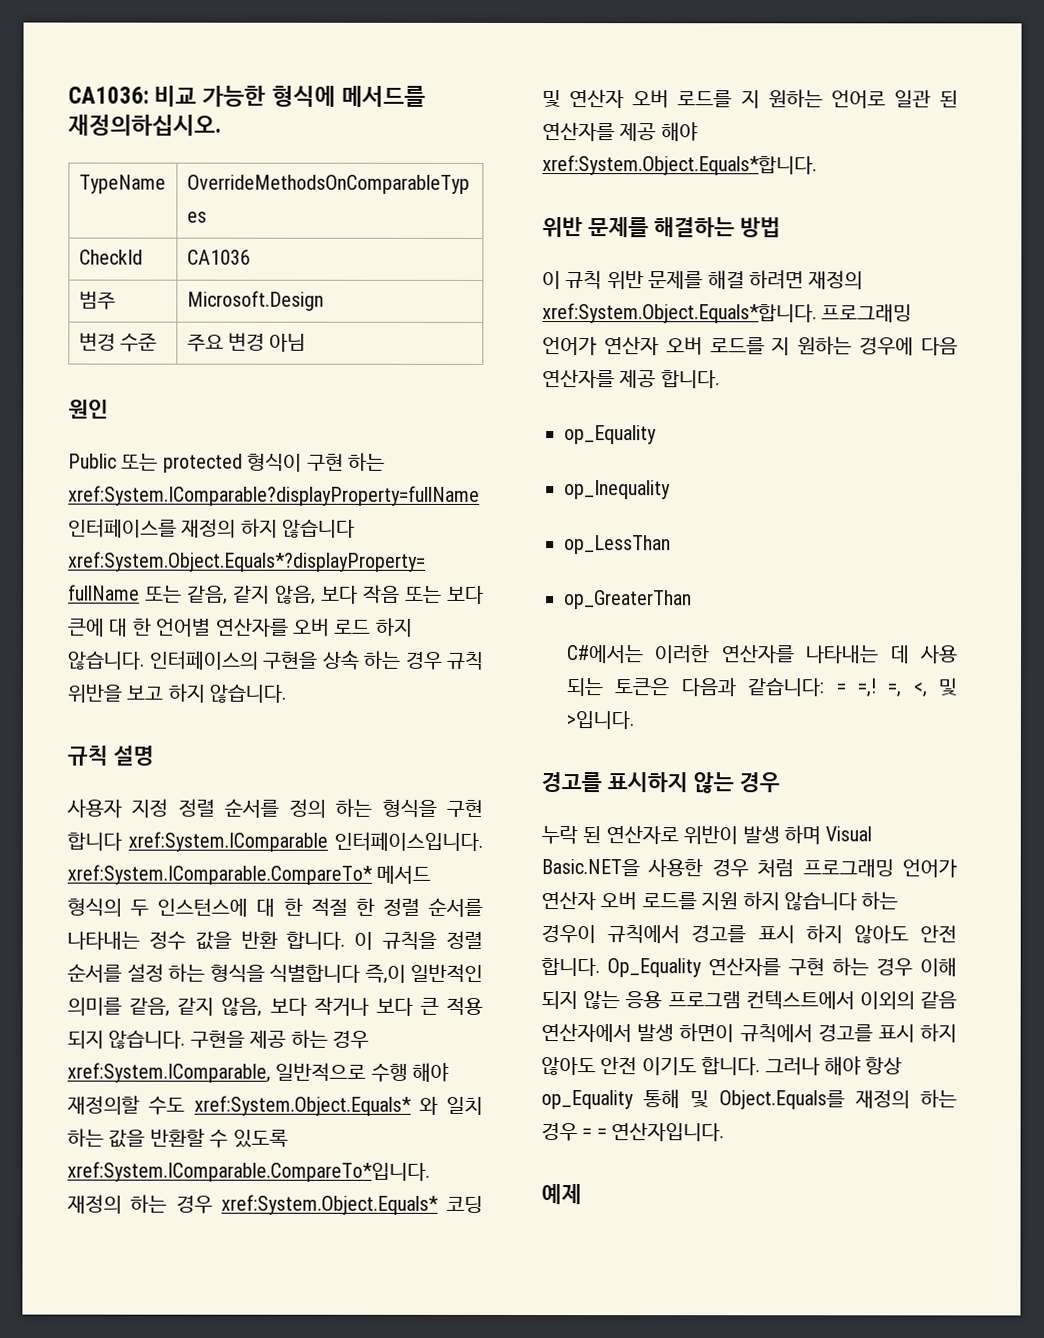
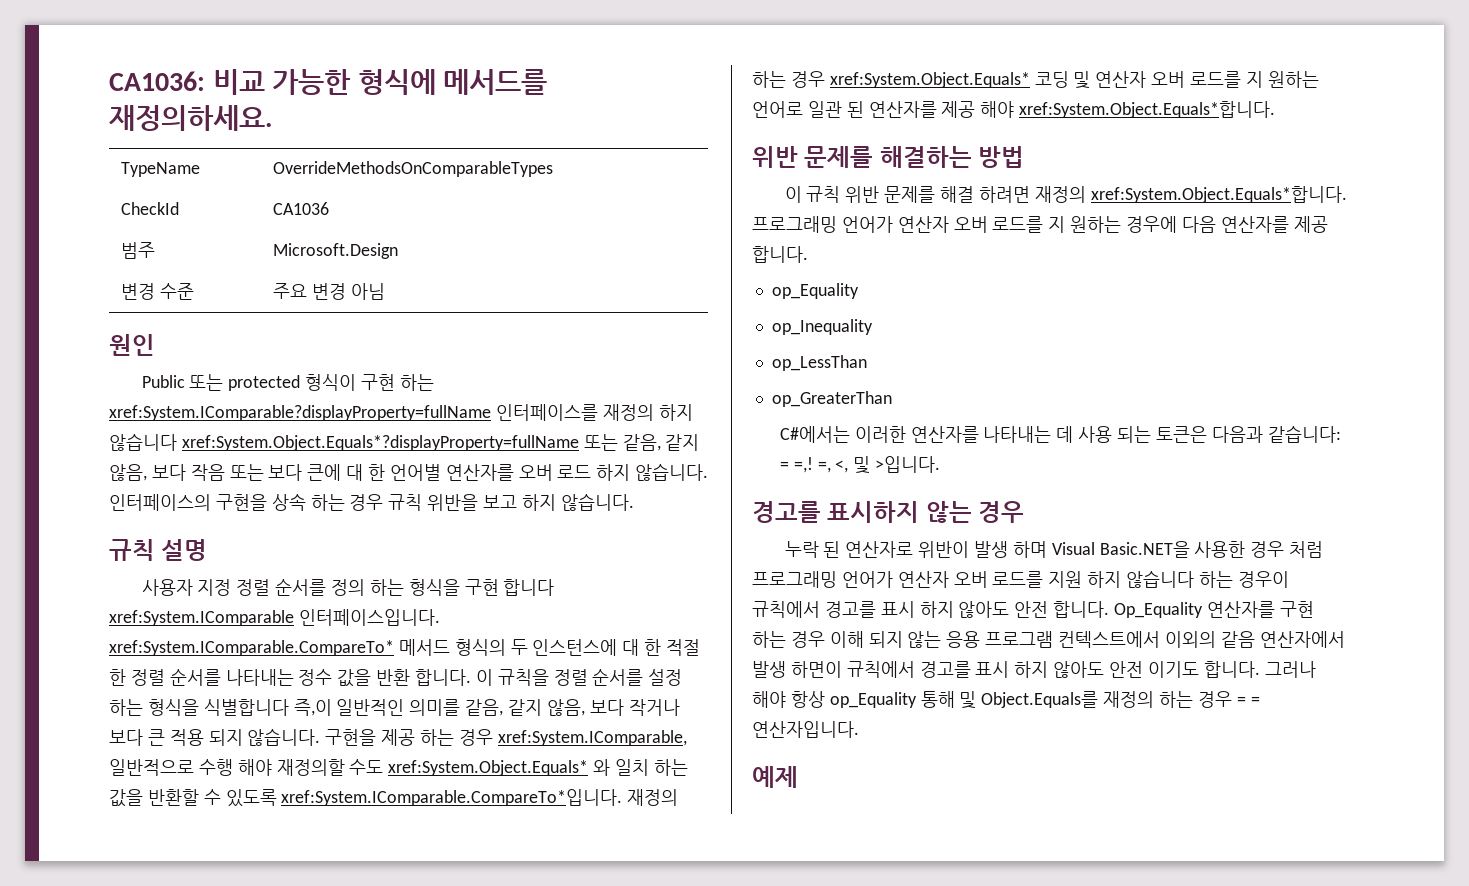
[68,114,222,136] 재정의하십시오. -> [109,105,272,131] 재정의하세요.

